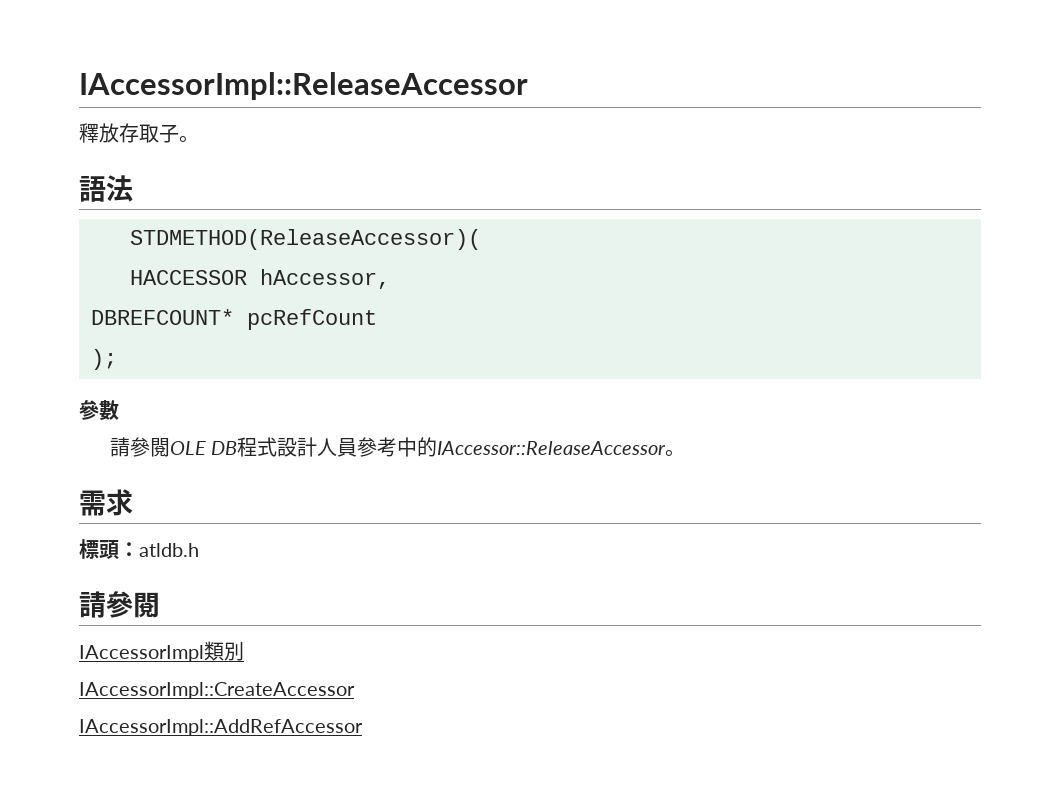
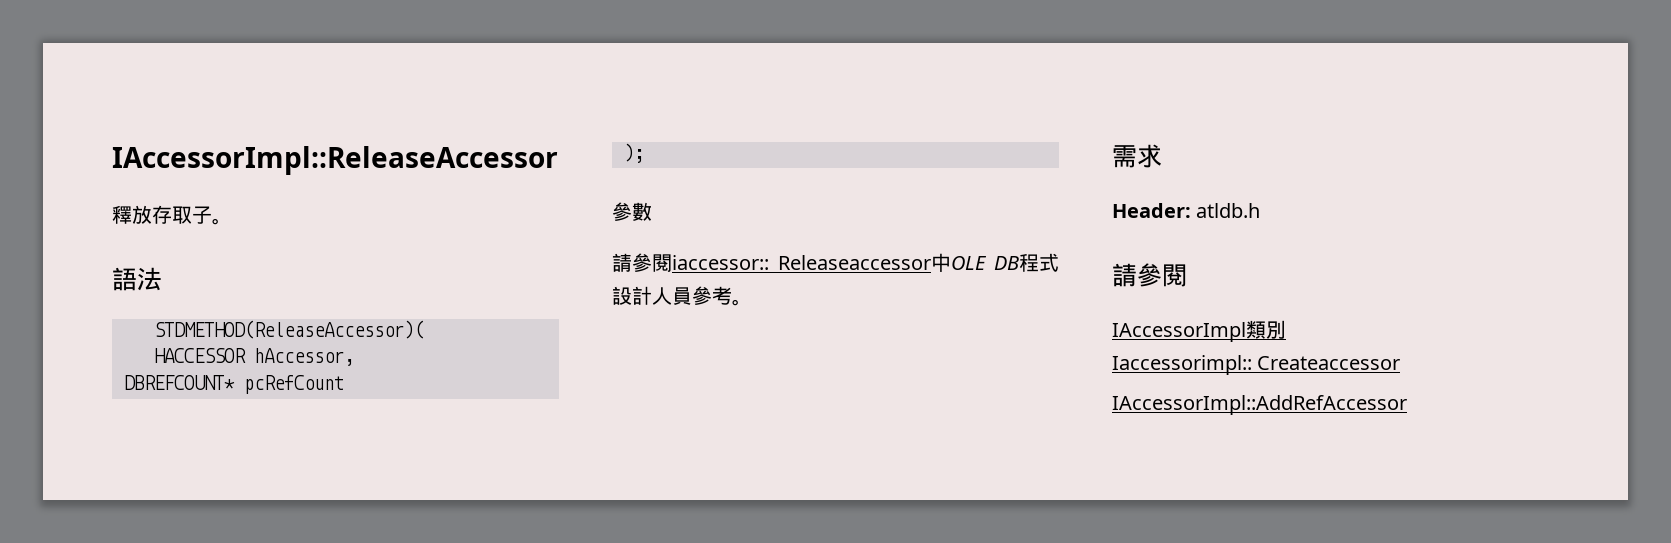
(170, 447) none -> [672,253,951,272] iaccessor:: Releaseaccessor中
[397,437,667,457] 中的IAccessor::ReleaseAccessor -> (732, 295) none
[79,539,139,559] 標頭： -> [1112,203,1191,218] Header:
[79,682,355,699] IAccessorImpl::CreateAccessor -> [1112,355,1401,375] Iaccessorimpl:: Createaccessor

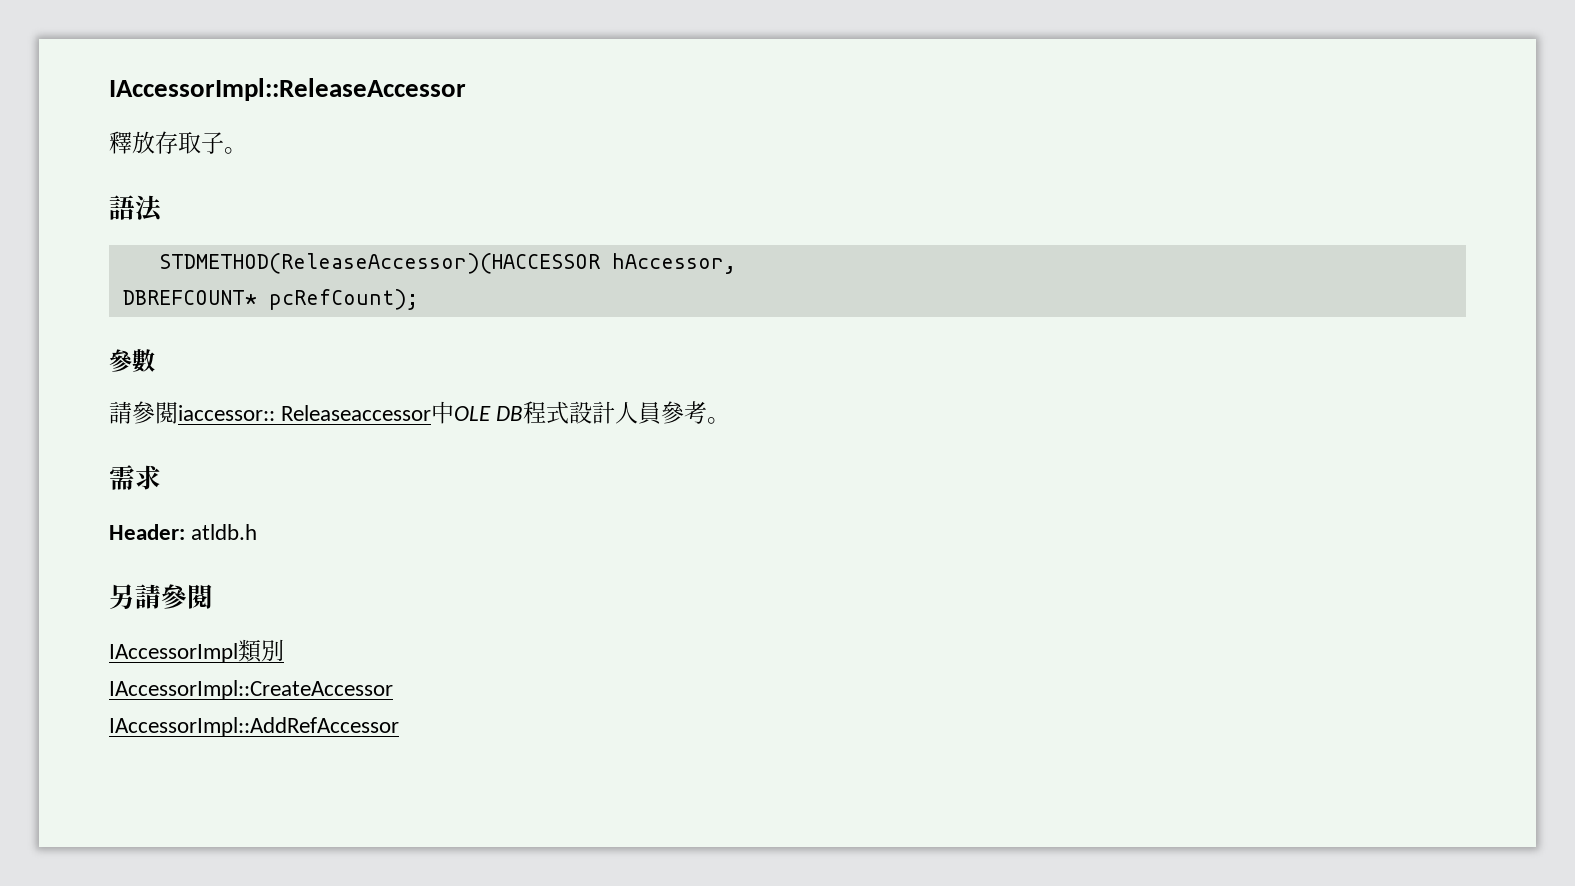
[154,320,424,339] [154,348,246,363] STDMETHOD(ReleaseAccessor)( // HACCESSOR -> [158,253,600,274] STDMETHOD(ReleaseAccessor)(HACCESSOR
[244,375,344,394] [624,143,644,163] pcRefCount // ); -> [268,289,418,310] pcRefCount);
(1261, 210) none -> [109,584,135,609] 另
[1112,355,1401,375] Iaccessorimpl:: Createaccessor -> [109,680,393,700] IAccessorImpl::CreateAccessor

